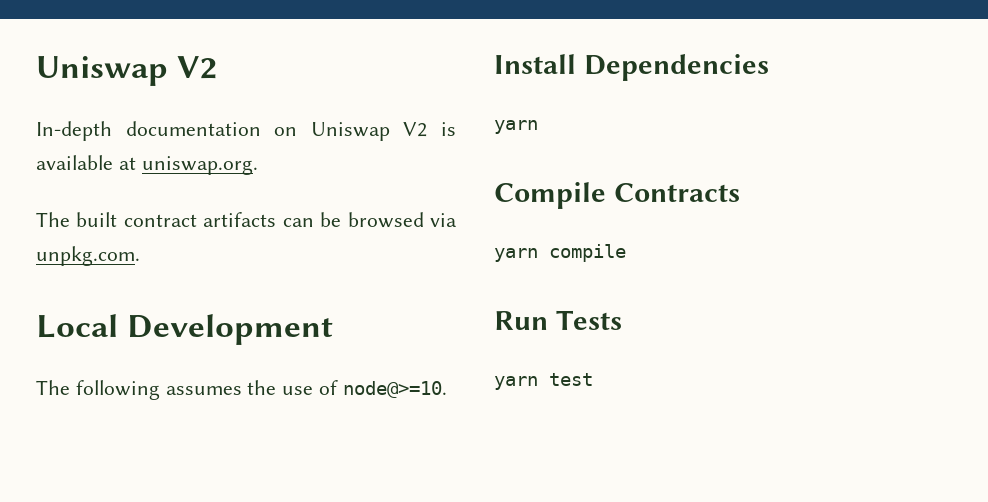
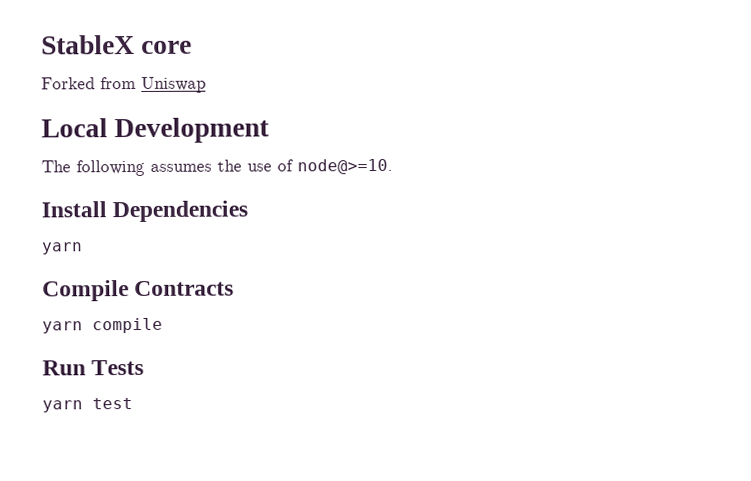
[36,56,218,86] [36,121,456,141] [36,155,258,175] [36,212,458,228] [36,246,140,266] Uniswap V2 // In-depth documentation on Uniswap V2 is available at uniswap.org. // The built contract artifacts can be browsed via unpkg.com. -> [41,35,193,55] [41,76,206,93] StableX core // Forked from Uniswap

